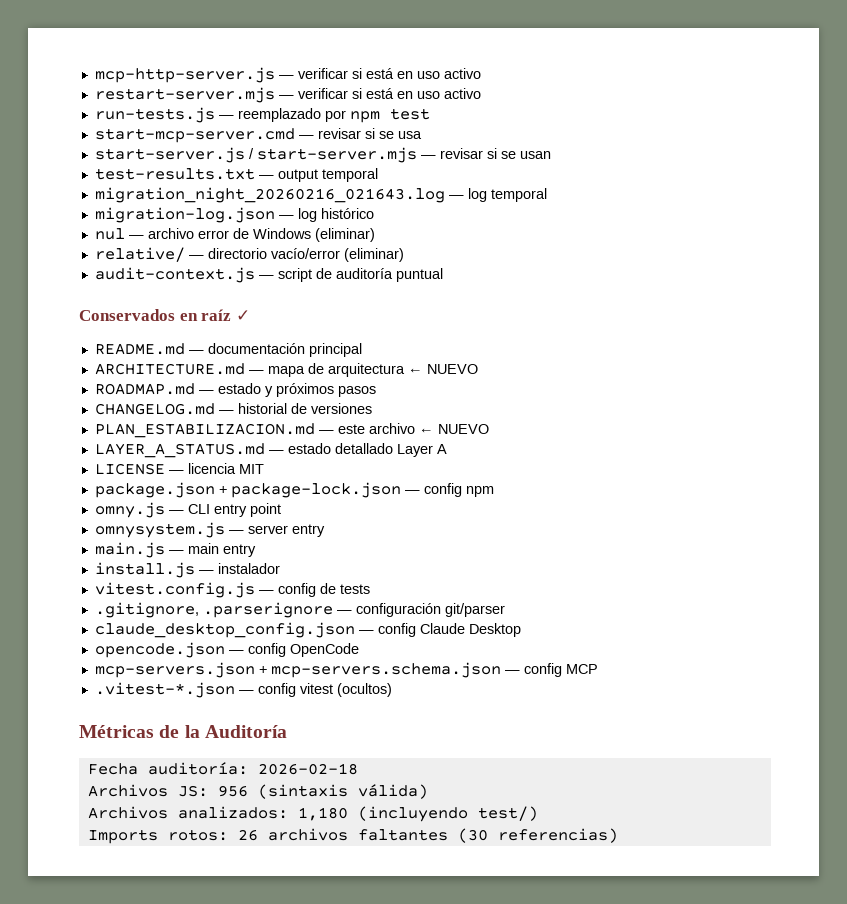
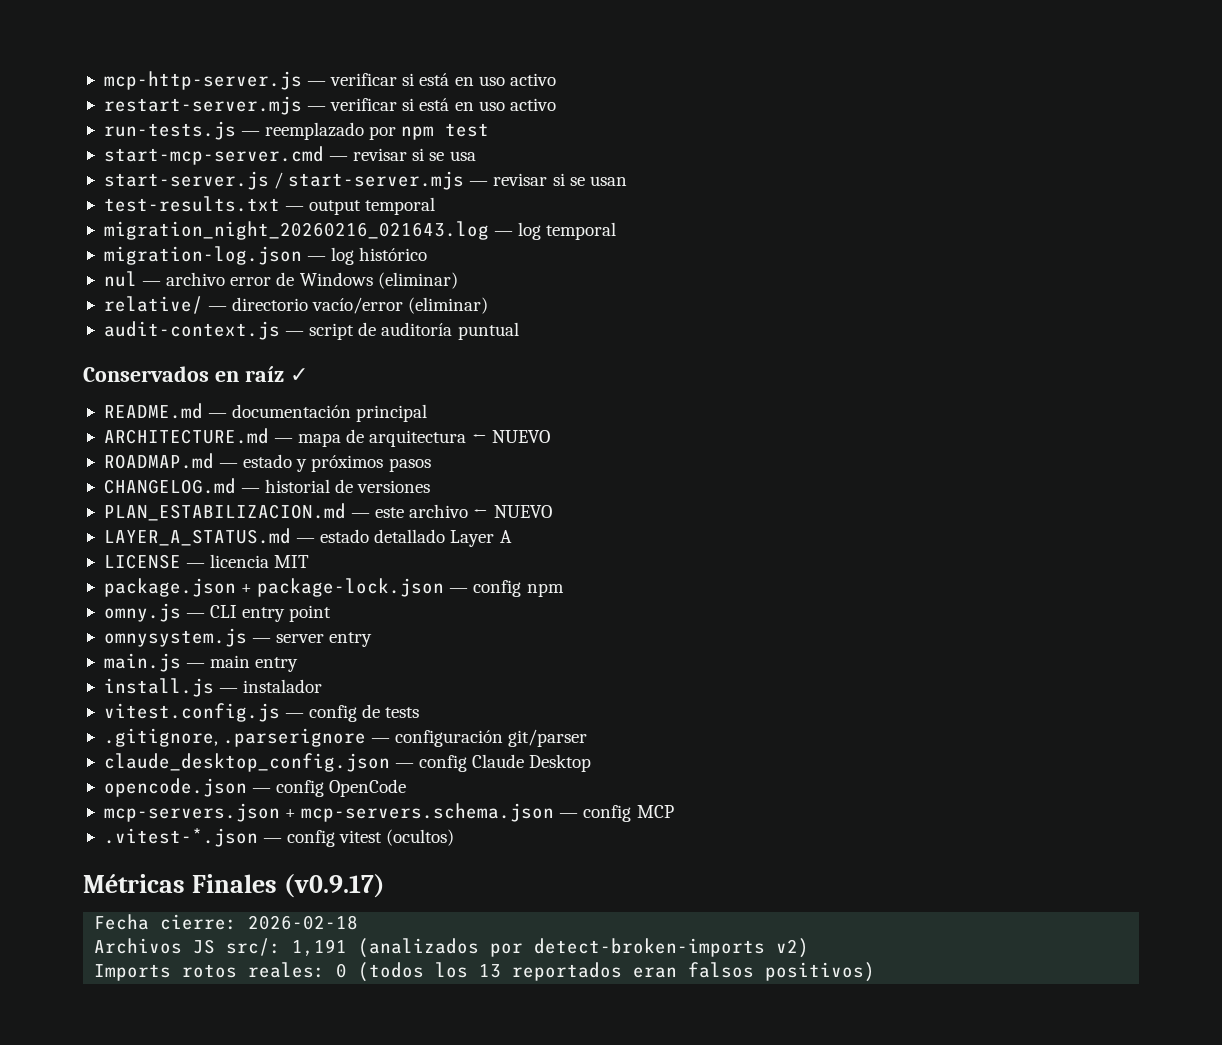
[159,725,287,738] de la Auditoría -> [191,874,385,898] Finales (v0.9.17)
[147,762,248,775] auditoría: -> [160,914,238,930] cierre:
[177,784,428,799] [87,806,538,822] [87,828,618,844] JS: 956 (sintaxis válida) // Archivos analizados: 1,180 (incluyendo test/) // Imports rotos: 26 archivos faltantes (30 referencias) -> [193,938,810,958] [94,962,876,982] JS src/: 1,191 (analizados por detect-broken-imports v2) // Imports rotos reales: 0 (todos los 13 reportados eran falsos positivos)

